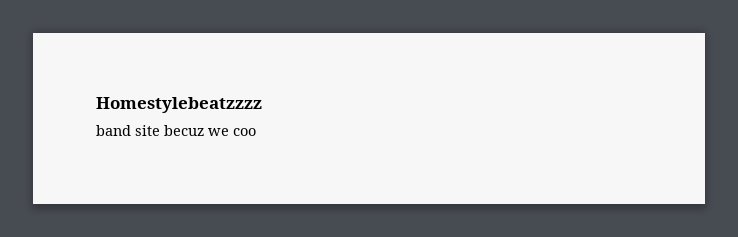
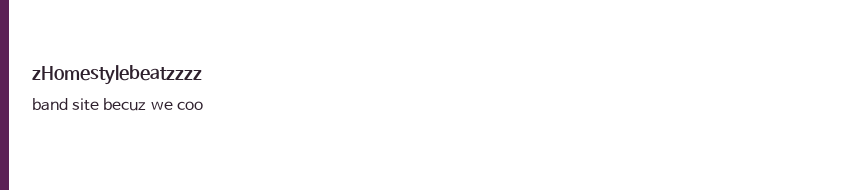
[96,97,262,113] Homestylebeatzzzz -> [32,65,202,85] zHomestylebeatzzzz

